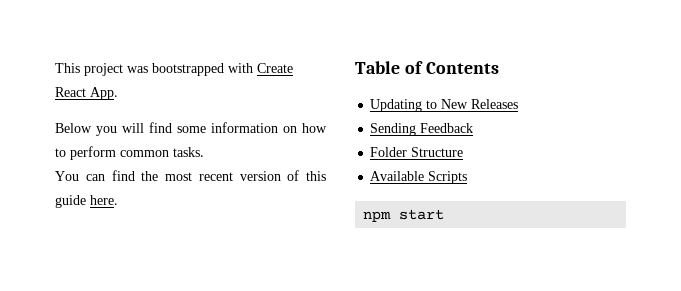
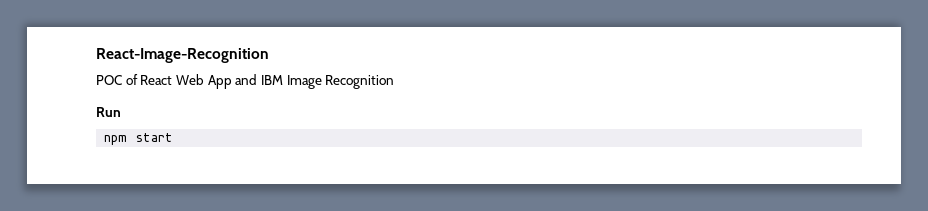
[55,63,293,76] [55,87,118,100] [55,122,327,136] [55,146,204,160] [55,170,326,181] [55,195,118,208] [355,61,499,74] [370,99,519,112] [370,123,474,136] [370,147,464,157] [370,171,468,184] This project was bootstrapped with Create React App. // Below you will find some information on how to perform common tasks. // You can find the most recent version of this guide here. // Table of Contents // Updating to New Releases // Sending Feedback // Folder Structure // Available Scripts -> [96,48,269,63] [96,74,395,89] [96,107,121,117] React-Image-Recognition // POC of React Web App and IBM Image Recognition // Run

